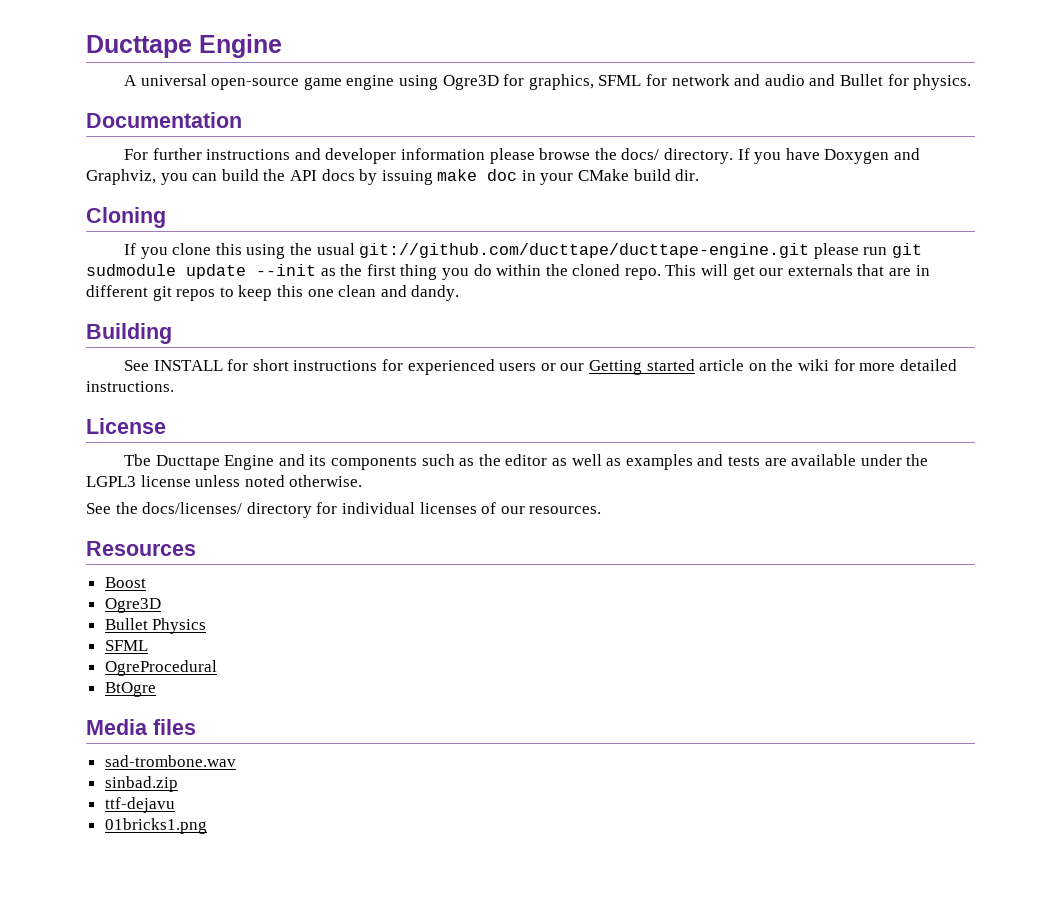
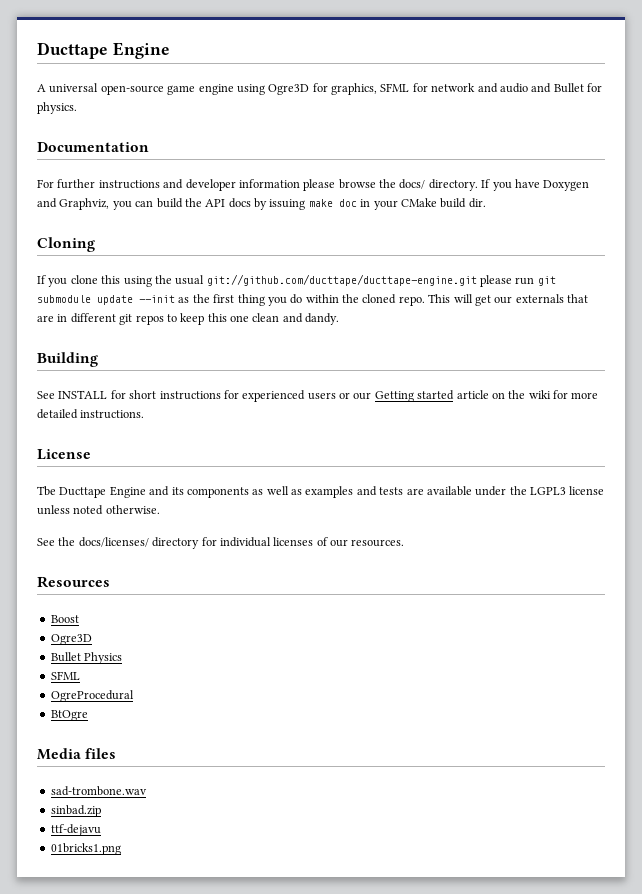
[86,264,176,276] sudmodule -> [37,295,91,303] submodule
[421,454,548,466] such as the editor -> (249, 492) none

